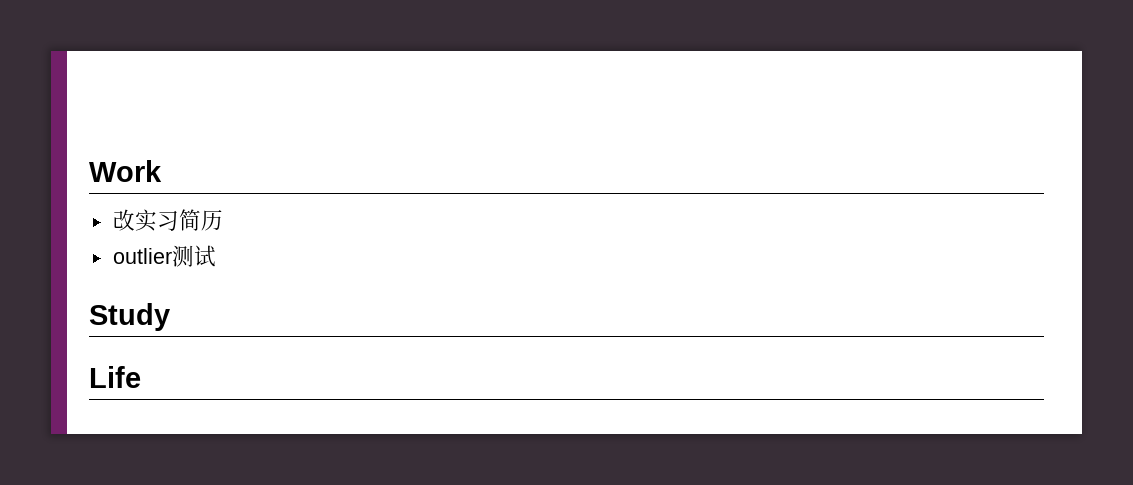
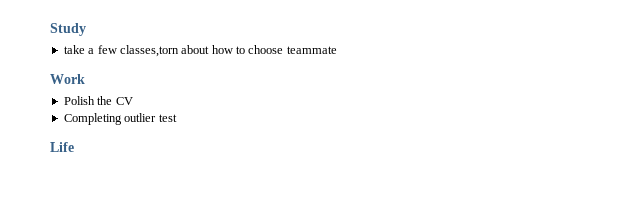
[89,160,162,182] [112,209,223,232] [112,245,216,267] [89,303,170,331] Work // 改实习简历 // outlier测试 // Study -> [50,23,86,36] [63,45,337,57] [50,74,85,84] [63,96,133,105] [63,113,177,125] Study // take a few classes,torn about how to choose teammate // Work // Polish the CV // Completing outlier test

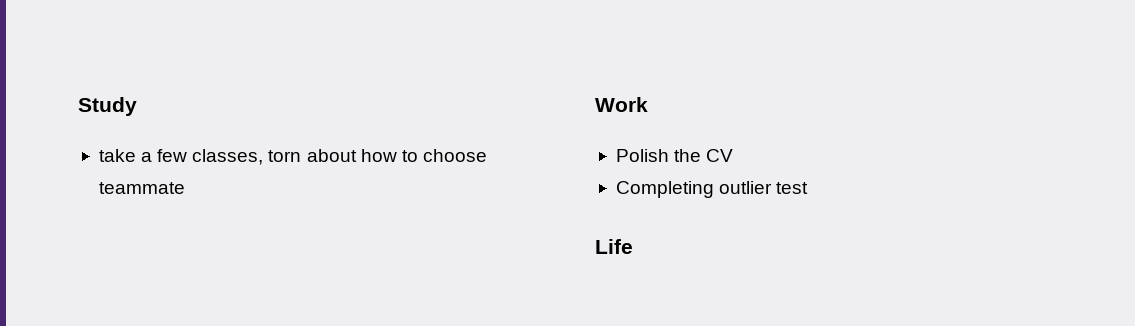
[119,45,179,57] classes,torn -> [192,149,302,165] classes, torn

